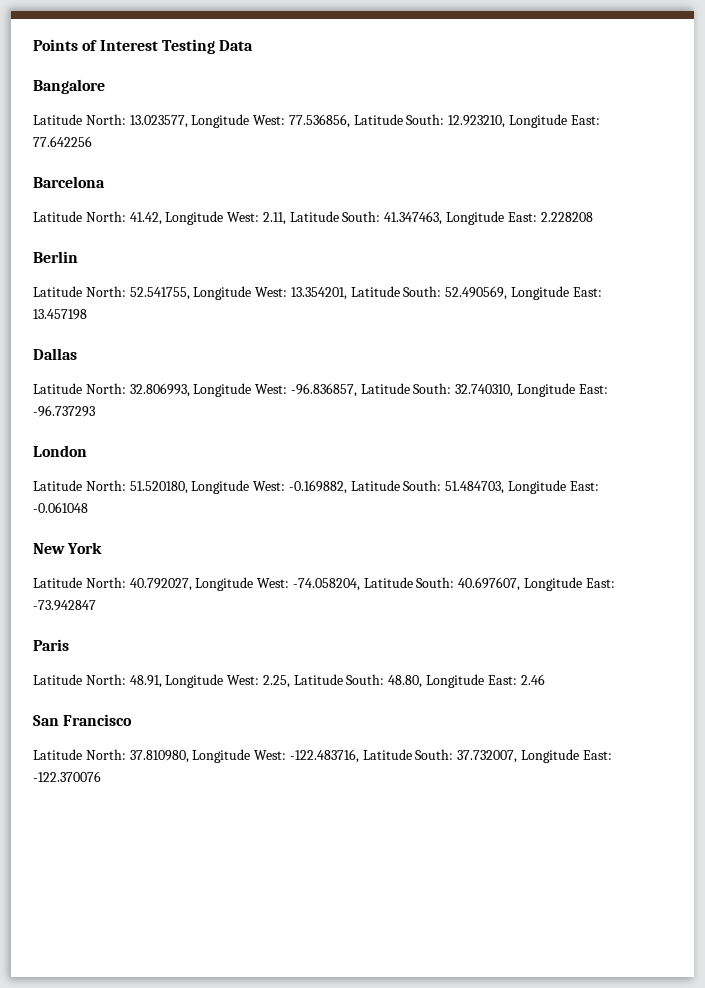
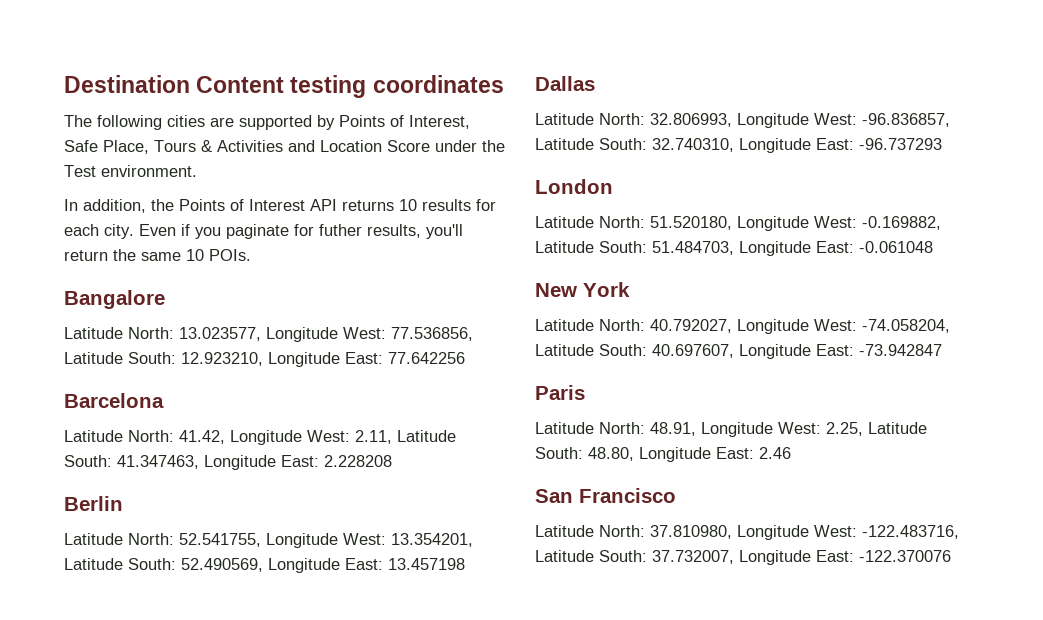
[33,39,254,54] Points of Interest Testing Data -> [64,75,504,98] [64,115,470,130] [64,140,505,154] [64,165,197,177] [64,199,496,213] [64,224,463,239] [64,249,251,261] Destination Content testing coordinates // The following cities are supported by Points of Interest, Safe Place, Tours & Activities and Location Score under the Test environment. // In addition, the Points of Interest API returns 10 results for each city. Even if you paginate for futher results, you'll return the same 10 POIs.

